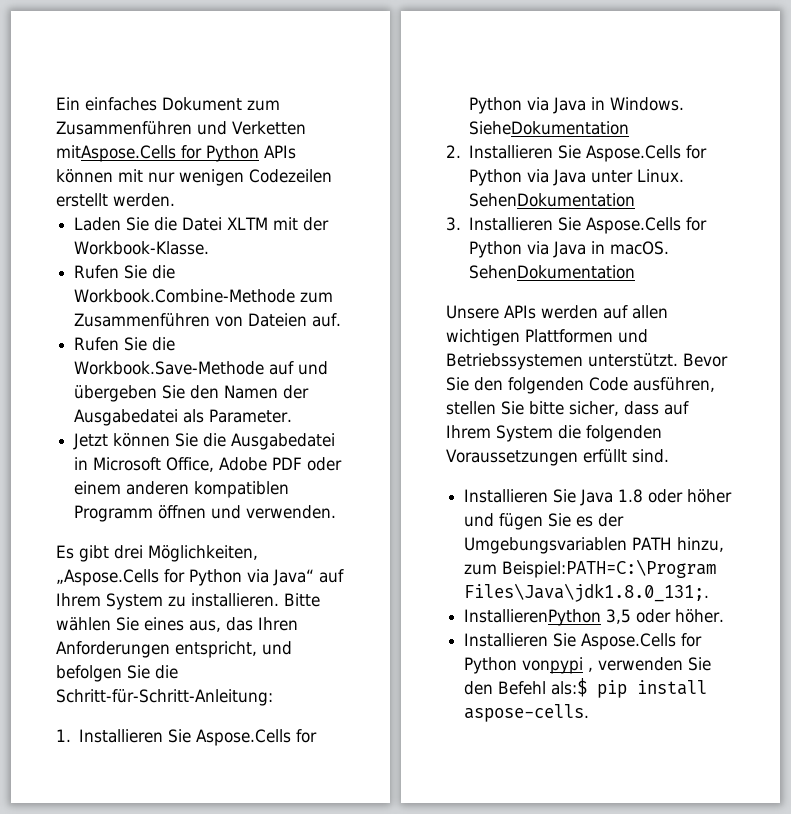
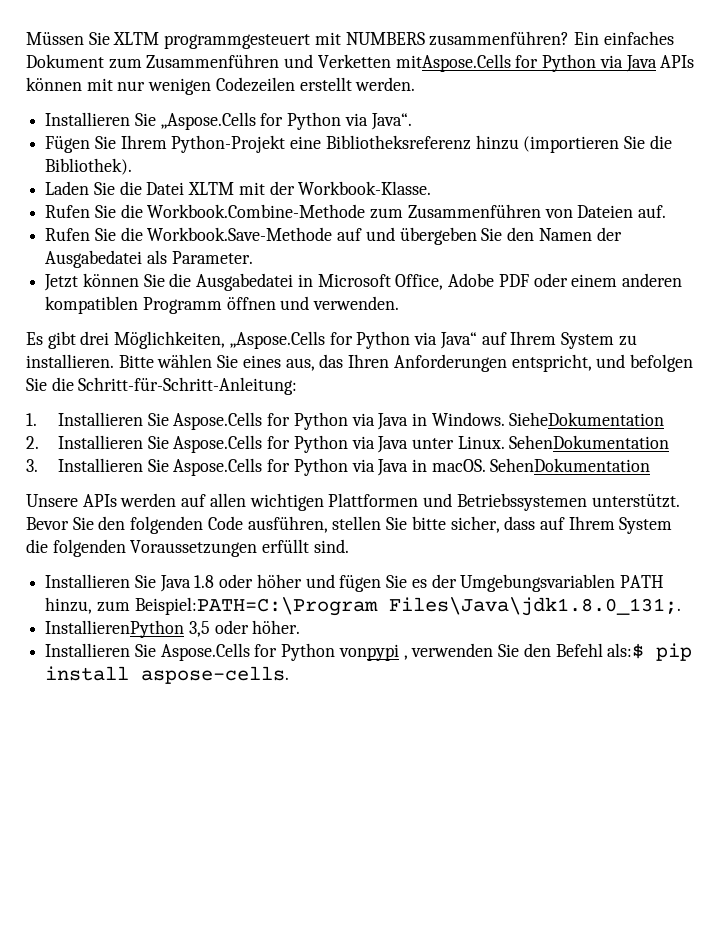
(56, 103) none -> [26,31,570,49] Müssen Sie XLTM programmgesteuert mit NUMBERS zusammenführen?
(259, 153) none -> [599,55,657,72] via Java
(175, 200) none -> [45,112,412,130] [45,135,672,153] [45,158,133,175] // Installieren Sie „Aspose.Cells for Python via Java“. // Fügen Sie Ihrem Python-Projekt eine Bibliotheksreferenz hinzu (importieren Sie die Bibliothek).

